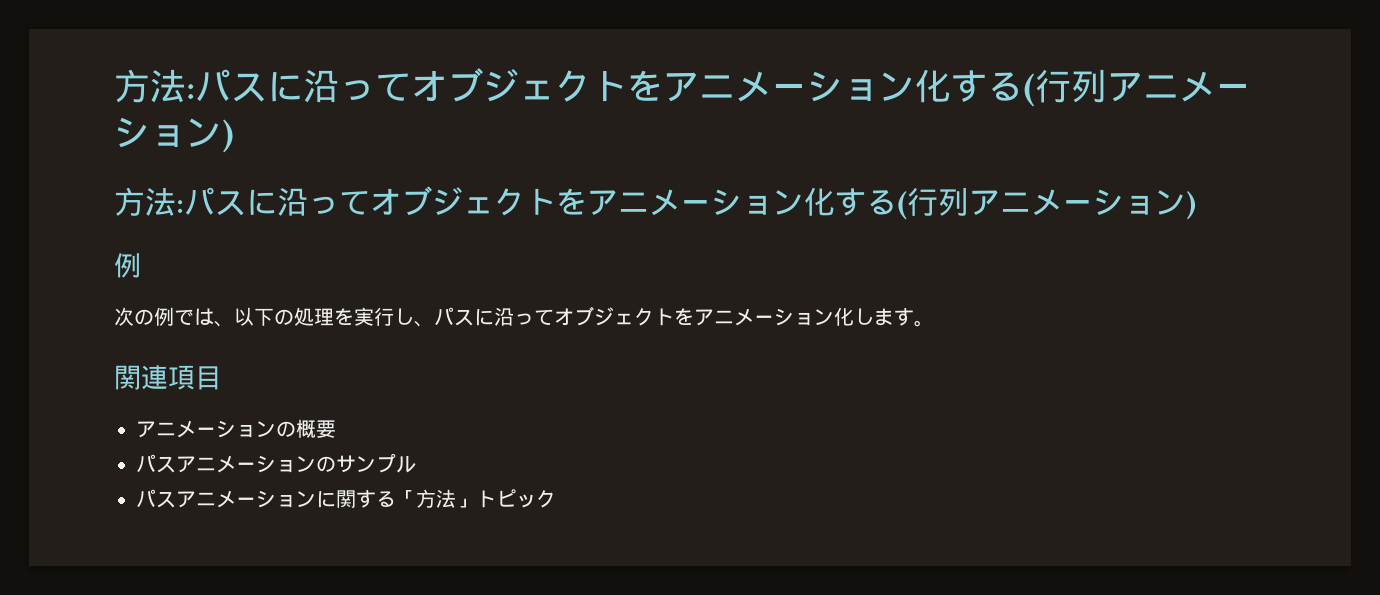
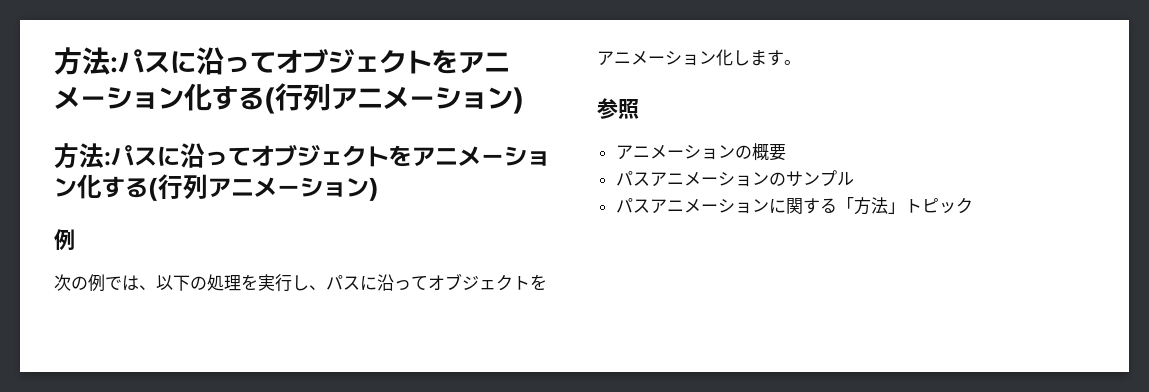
[114,365,222,390] 関連項目 -> [597,98,639,119] 参照

